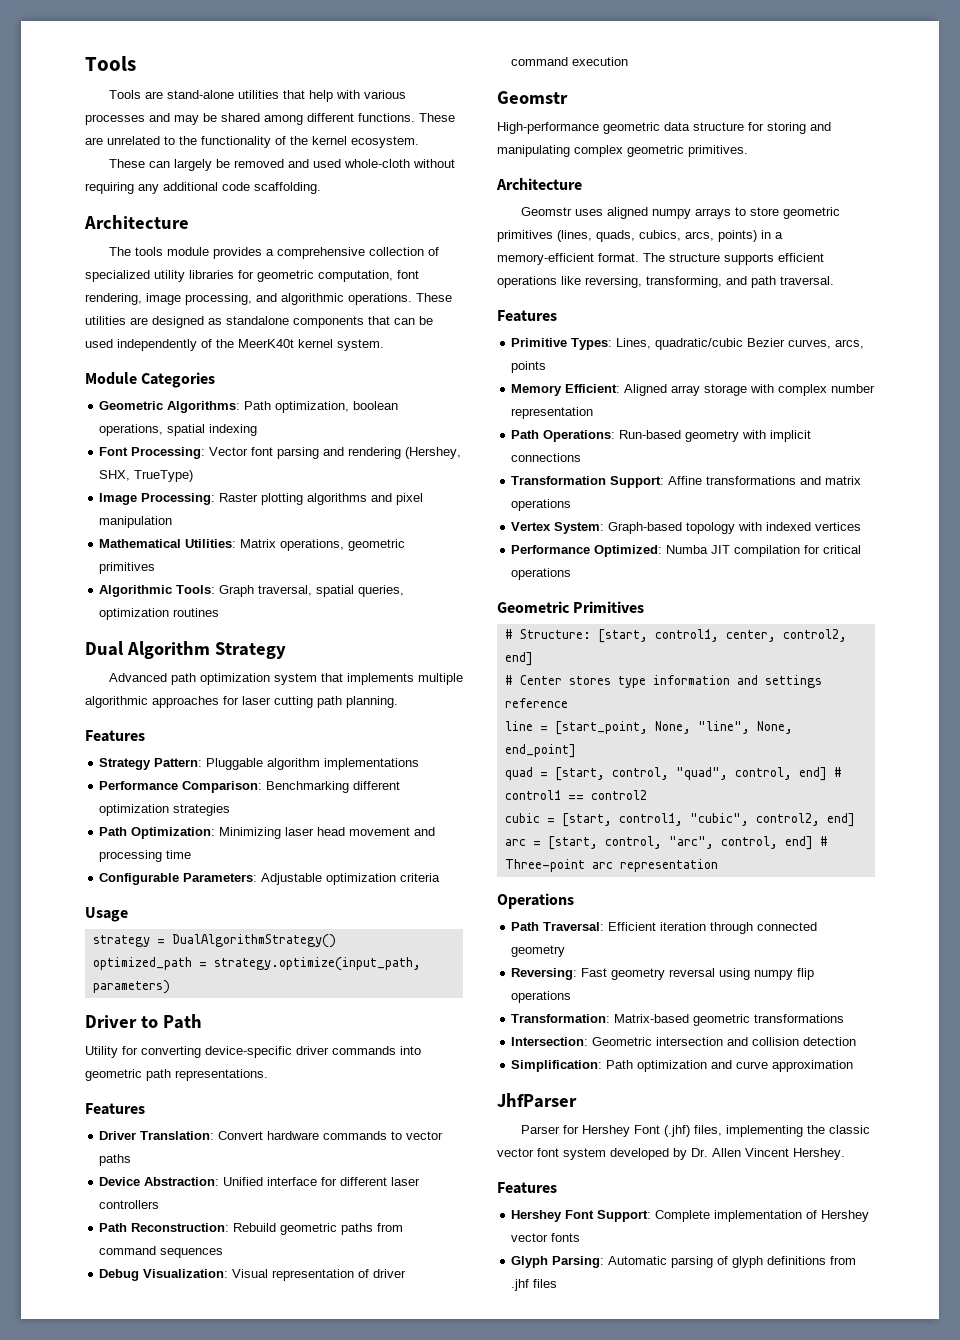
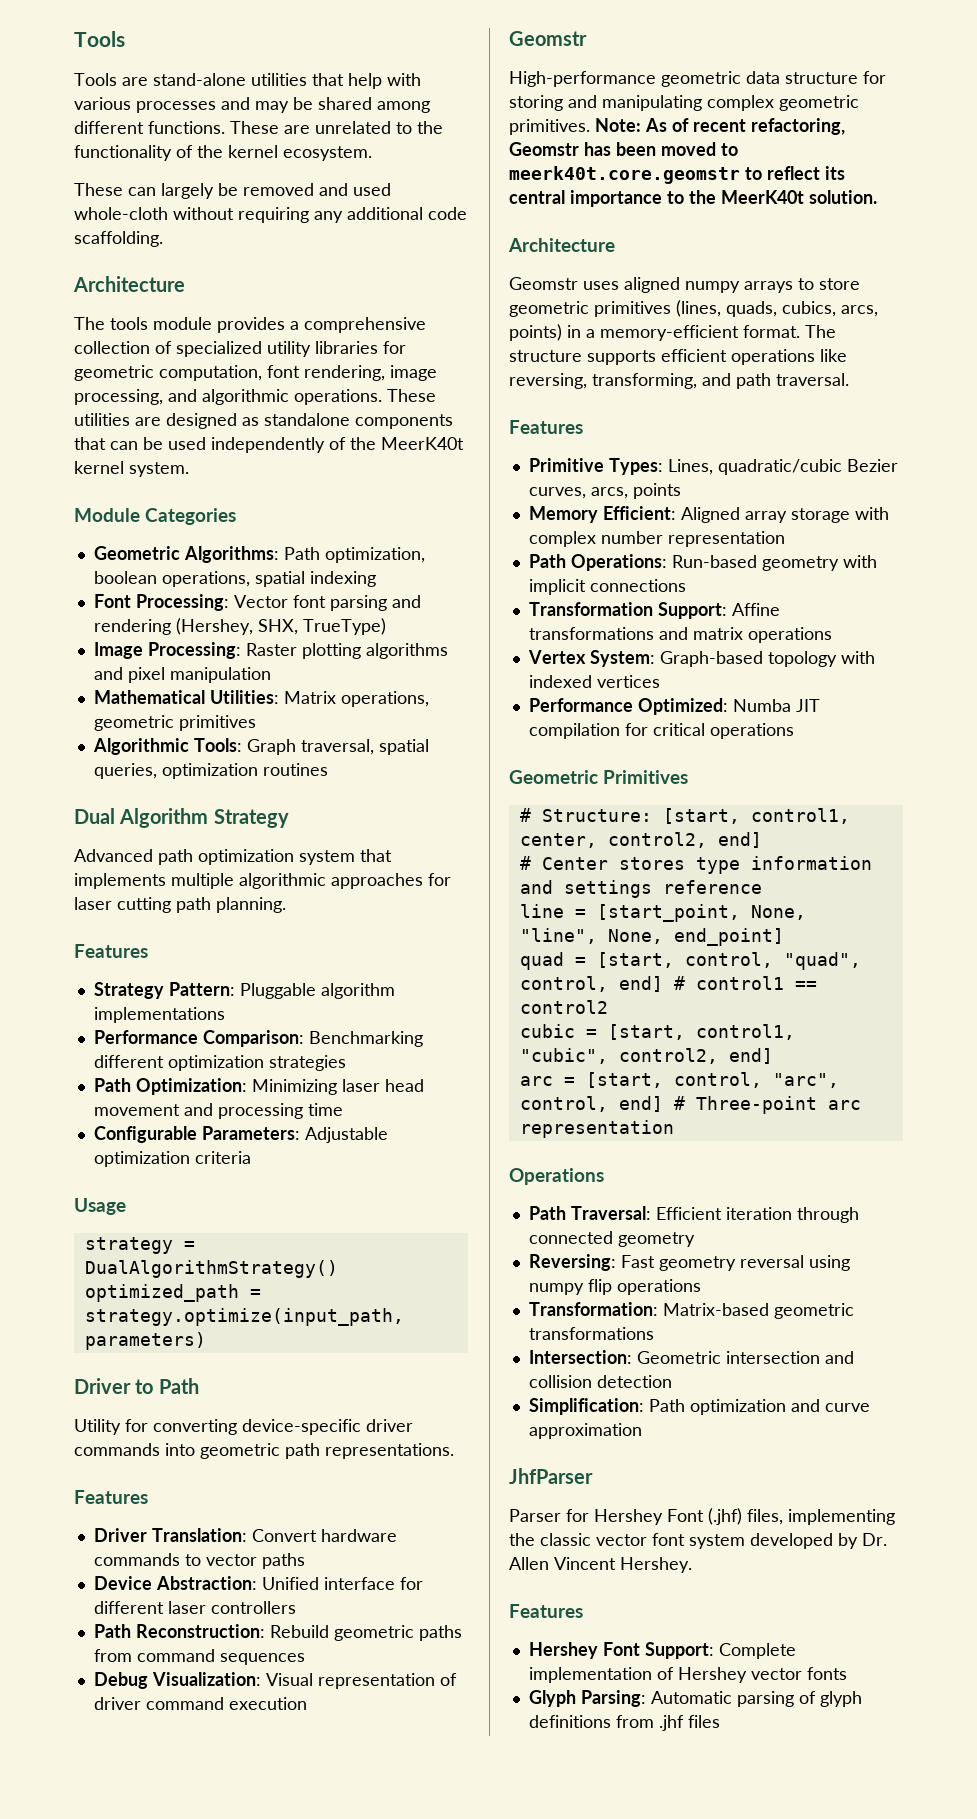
(748, 151) none -> [595,118,845,135] [509,142,738,156] [509,166,845,184] [509,190,877,207] Note: As of recent refactoring, Geomstr has been moved to meerk40t.core.geomstr to reflect its central importance to the MeerK40t solution.

